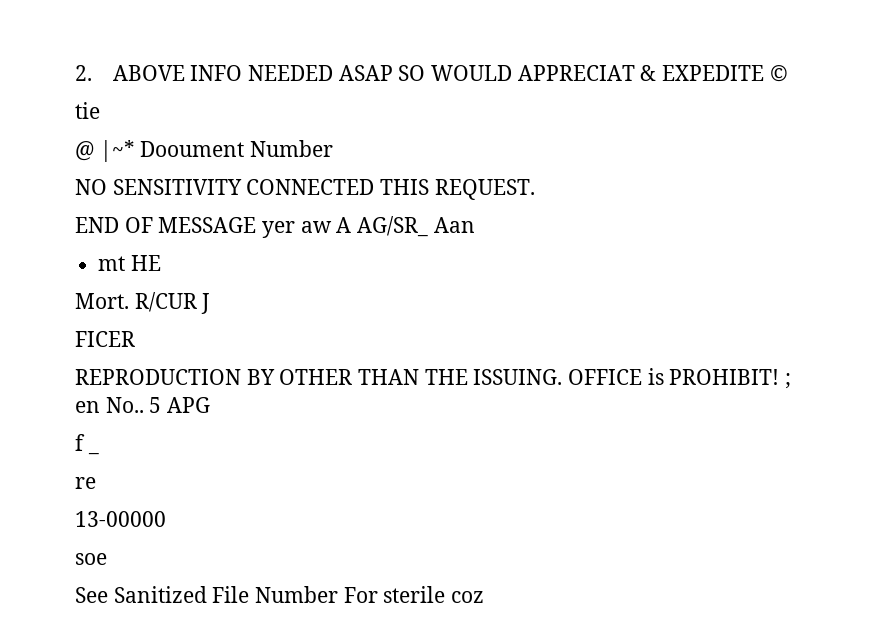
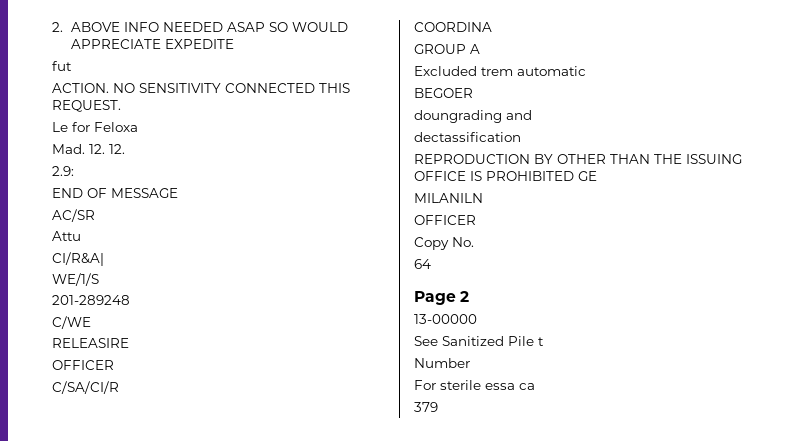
[517,65,657,81] APPRECIAT & -> [70,39,161,49] APPRECIATE
[769,65,788,82] [75,102,100,119] [75,140,334,162] © // tie // @ |~* Dooument Number // -> [52,61,72,71] [52,83,109,93] // fut // ACTION.
[75,216,475,238] [98,255,161,271] [75,292,211,314] [75,331,135,347] END OF MESSAGE yer aw A AG/SR_ Aan // mt HE // Mort. R/CUR J // FICER -> [52,122,138,132] [52,144,125,154] [52,166,74,176] [52,188,178,198] [52,209,95,222] [52,231,81,241] [52,252,104,266] [52,273,99,286] [52,295,130,305] [52,316,91,329] [52,338,129,348] [52,360,114,370] [52,381,119,394] [414,22,492,32] [414,44,480,54] [414,66,586,76] [414,88,473,98] [414,110,532,123] [414,132,521,142] Le for Feloxa // Mad. 12. 12. // 2.9: // END OF MESSAGE // AC/SR // Attu // CI/R&A| // WE/1/S // 201-289248 // C/WE // RELEASIRE // OFFICER // C/SA/CI/R // COORDINA // GROUP A // Excluded trem automatic // BEGOER // doungrading and // dectassification
[473,368,792,389] [75,397,211,413] [75,434,85,451] [87,451,99,455] [75,477,96,489] ISSUING. OFFICE is PROHIBIT! ; en No.. 5 APG // f _ // re -> [686,154,742,164] [414,171,597,181] [414,193,483,203] [414,215,476,225] [414,237,474,250] [414,259,431,269] [414,291,470,305] ISSUING OFFICE IS PROHIBITED GE // MILANILN // OFFICER // Copy No. // 64 // Page 2
[75,553,107,565] // soe -> (477, 319) none
[212,586,339,603] File Number -> [508,336,544,346] [414,358,470,368] Pile t // Number //
[451,591,485,603] coz -> [485,383,535,390] [414,402,438,412] essa ca // 379

